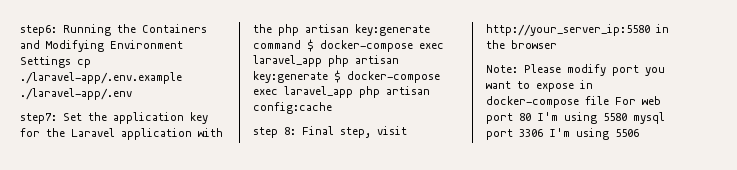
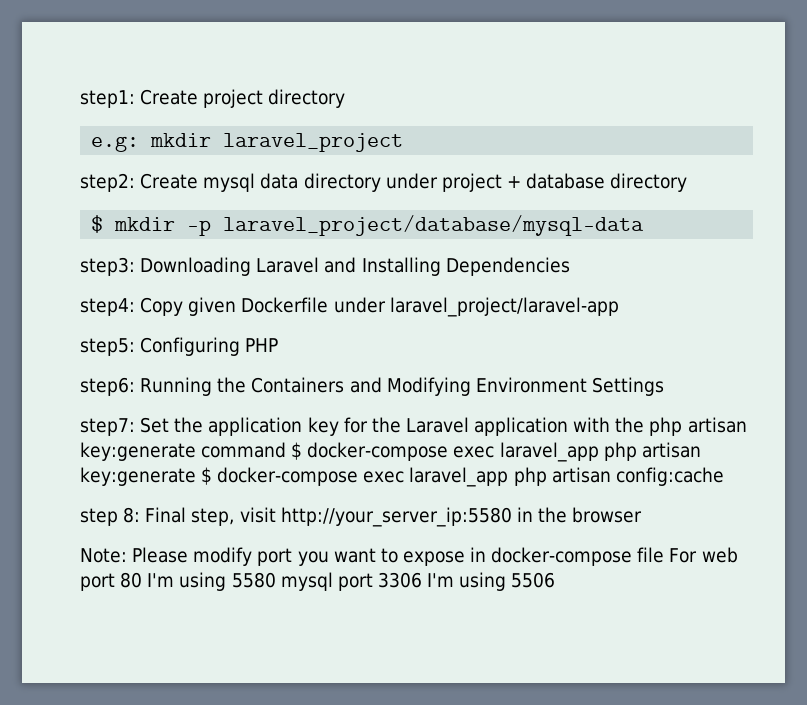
(20, 30) none -> [80,89,346,108] [91,133,404,152] [80,173,688,192] [91,215,645,236] [80,257,570,276] [80,297,619,317] [80,337,279,356] step1: Create project directory // e.g: mkdir laravel_project // step2: Create mysql data directory under project + database directory // $ mkdir -p laravel_project/database/mysql-data // step3: Downloading Laravel and Installing Dependencies // step4: Copy given Dockerfile under laravel_project/laravel-app // step5: Configuring PHP //
[77,59,91,68] [20,72,182,84] [20,88,132,100] cp ./laravel-app/.env.example ./laravel-app/.env -> (664, 386) none

